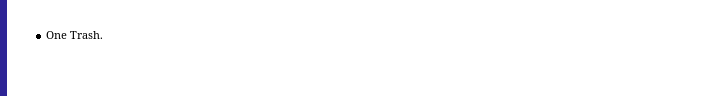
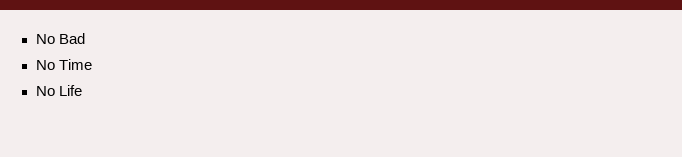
[46,31,104,39] One Trash. -> [35,33,85,44] [35,59,92,70] [35,85,82,96] No Bad // No Time // No Life

